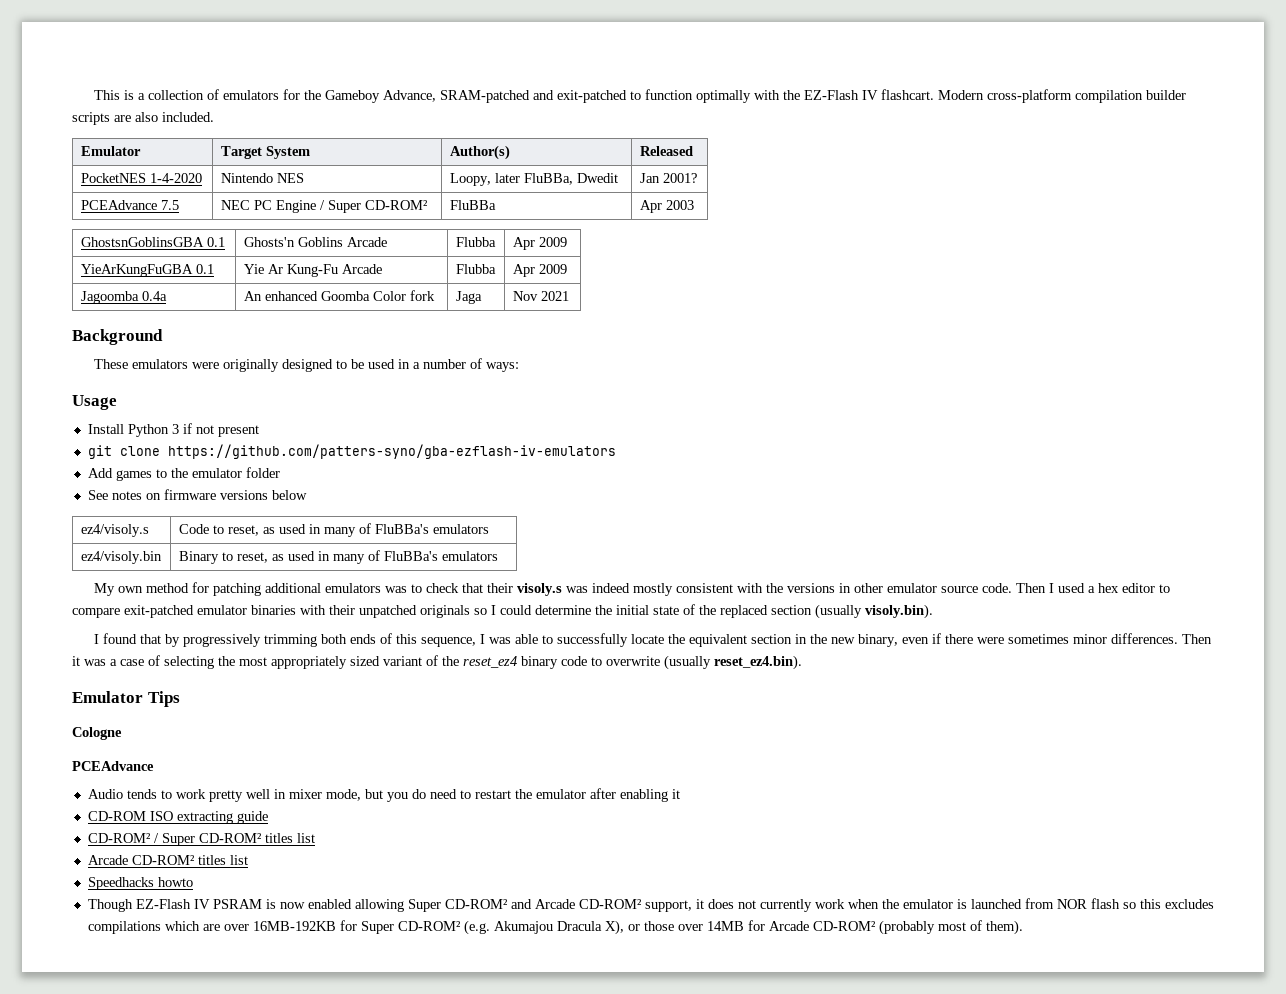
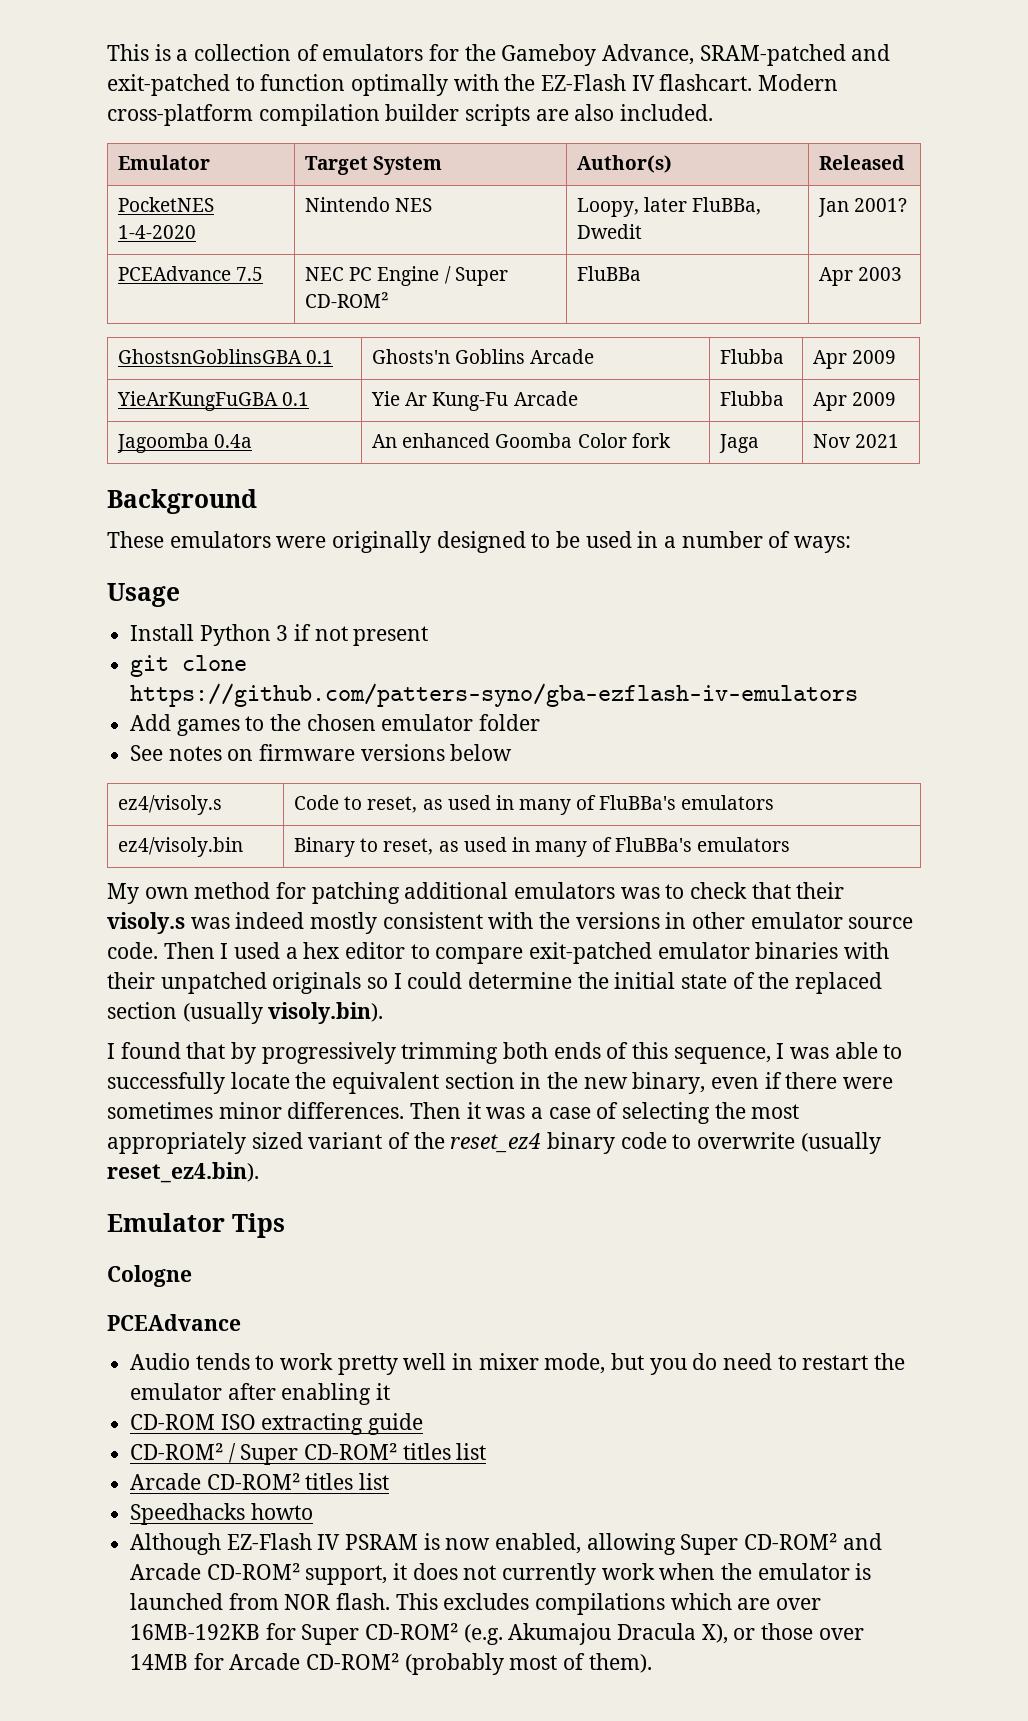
(188, 473) none -> [306,714,376,731] chosen
[87,899,133,912] Though -> [130,1533,222,1555] Although
[307,899,352,909] enabled -> [495,1533,582,1554] enabled,
[1090,898,1161,909] flash so this -> [336,1593,438,1610] flash. This

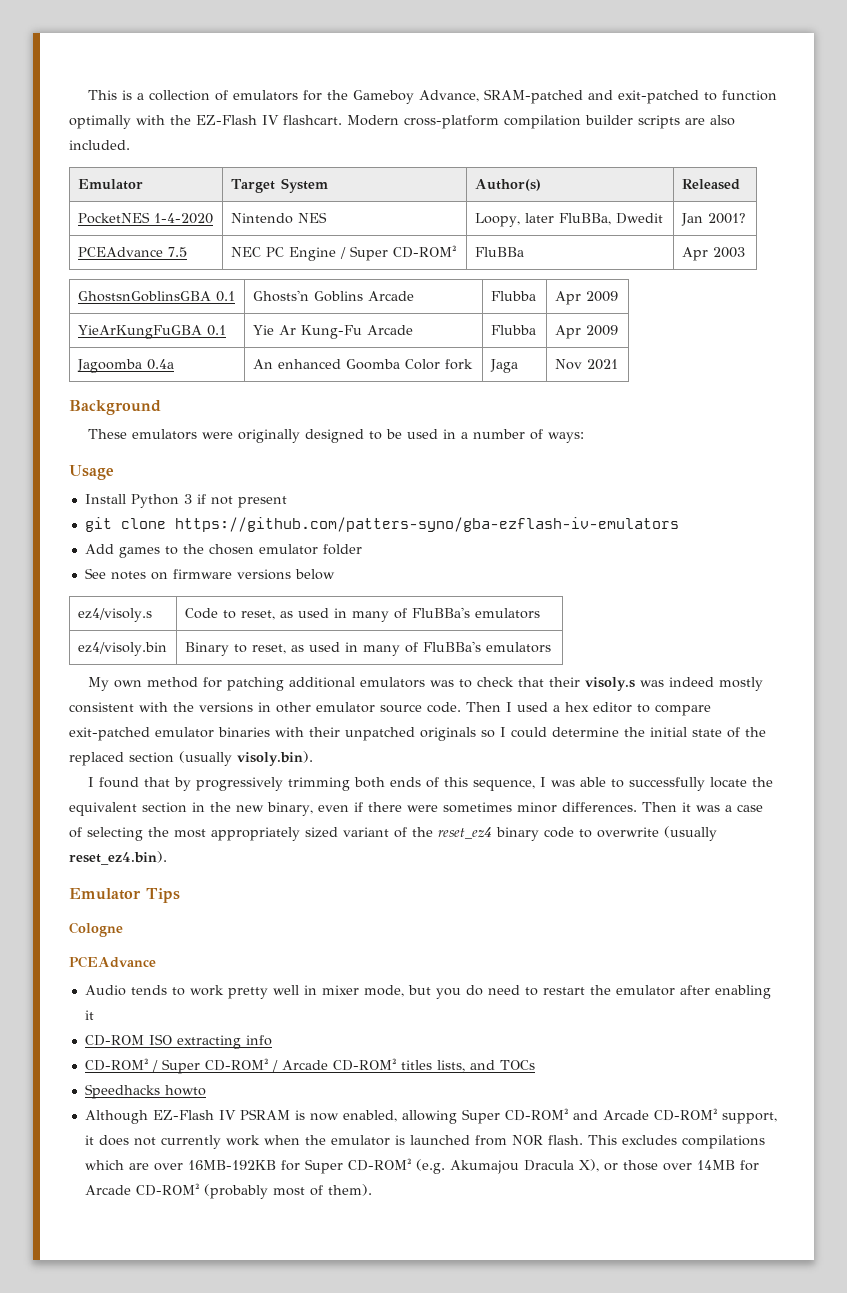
[368,1413,424,1435] guide -> [245,1035,272,1046] info
[402,1443,487,1460] titles list // -> [271,1060,278,1072] /
[359,1473,390,1490] list -> [436,1060,535,1072] lists, and TOCs

